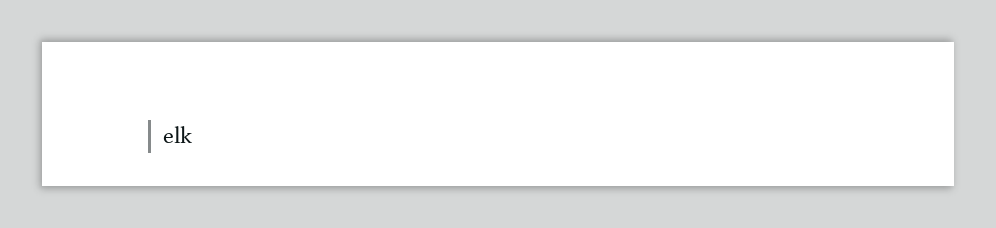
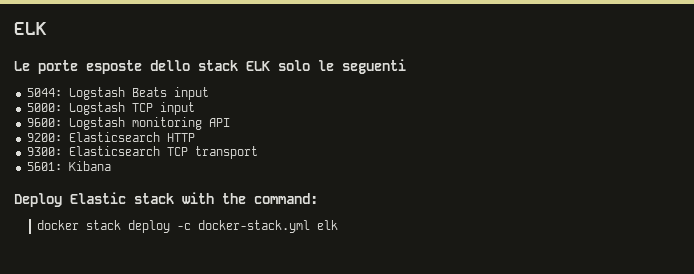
(163, 134) none -> [14,22,47,35] [14,59,406,74] [26,87,209,100] [26,102,195,115] [26,117,230,130] [26,132,195,142] [26,146,258,159] [26,161,111,171] [14,192,318,207] [36,220,310,233] ELK // Le porte esposte dello stack ELK solo le seguenti // 5044: Logstash Beats input // 5000: Logstash TCP input // 9600: Logstash monitoring API // 9200: Elasticsearch HTTP // 9300: Elasticsearch TCP transport // 5601: Kibana // Deploy Elastic stack with the command: // docker stack deploy -c docker-stack.yml

